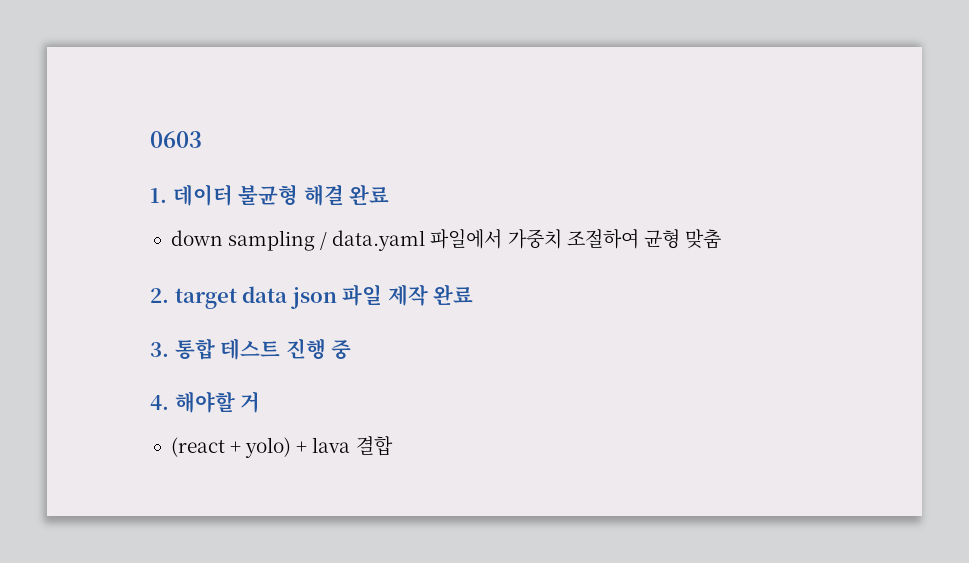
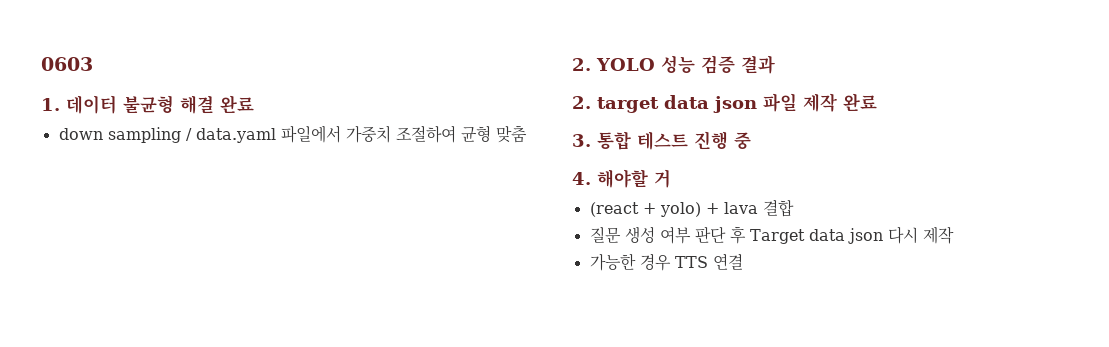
(721, 239) none -> [572,55,775,74] // 2. YOLO 성능 검증 결과
(393, 446) none -> [589,226,954,244] [589,253,743,271] // 질문 생성 여부 판단 후 Target data json 다시 제작 // 가능한 경우 TTS 연결

